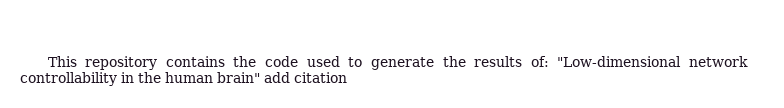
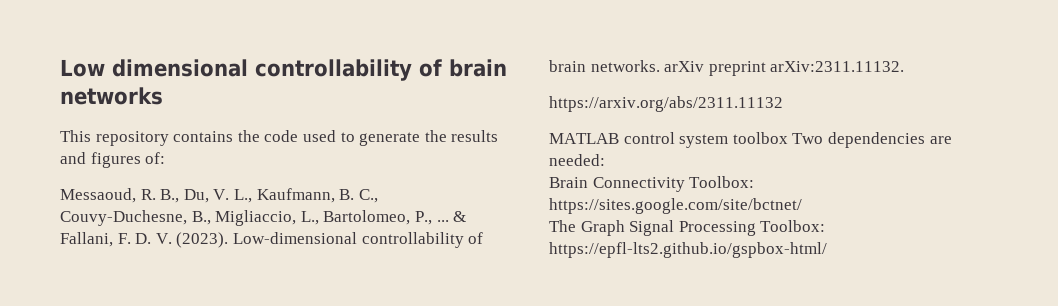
(47, 61) none -> [60,59,507,81] [60,87,163,105] Low dimensional controllability of brain networks //
(523, 61) none -> [60,152,141,168] and figures
[557,56,748,67] [20,72,347,86] "Low-dimensional network controllability in the human brain" add citation -> [60,188,378,203] [60,210,467,226] [60,232,484,248] [549,60,905,76] [549,96,783,112] [549,132,952,148] [549,154,605,166] [549,176,755,192] [549,198,802,214] [549,220,826,236] [549,242,827,258] // Messaoud, R. B., Du, V. L., Kaufmann, B. C., Couvy-Duchesne, B., Migliaccio, L., Bartolomeo, P., ... & Fallani, F. D. V. (2023). Low-dimensional controllability of brain networks. arXiv preprint arXiv:2311.11132. // https://arxiv.org/abs/2311.11132 // MATLAB control system toolbox Two dependencies are needed: // Brain Connectivity Toolbox: https://sites.google.com/site/bctnet/ // The Graph Signal Processing Toolbox: https://epfl-lts2.github.io/gspbox-html/

